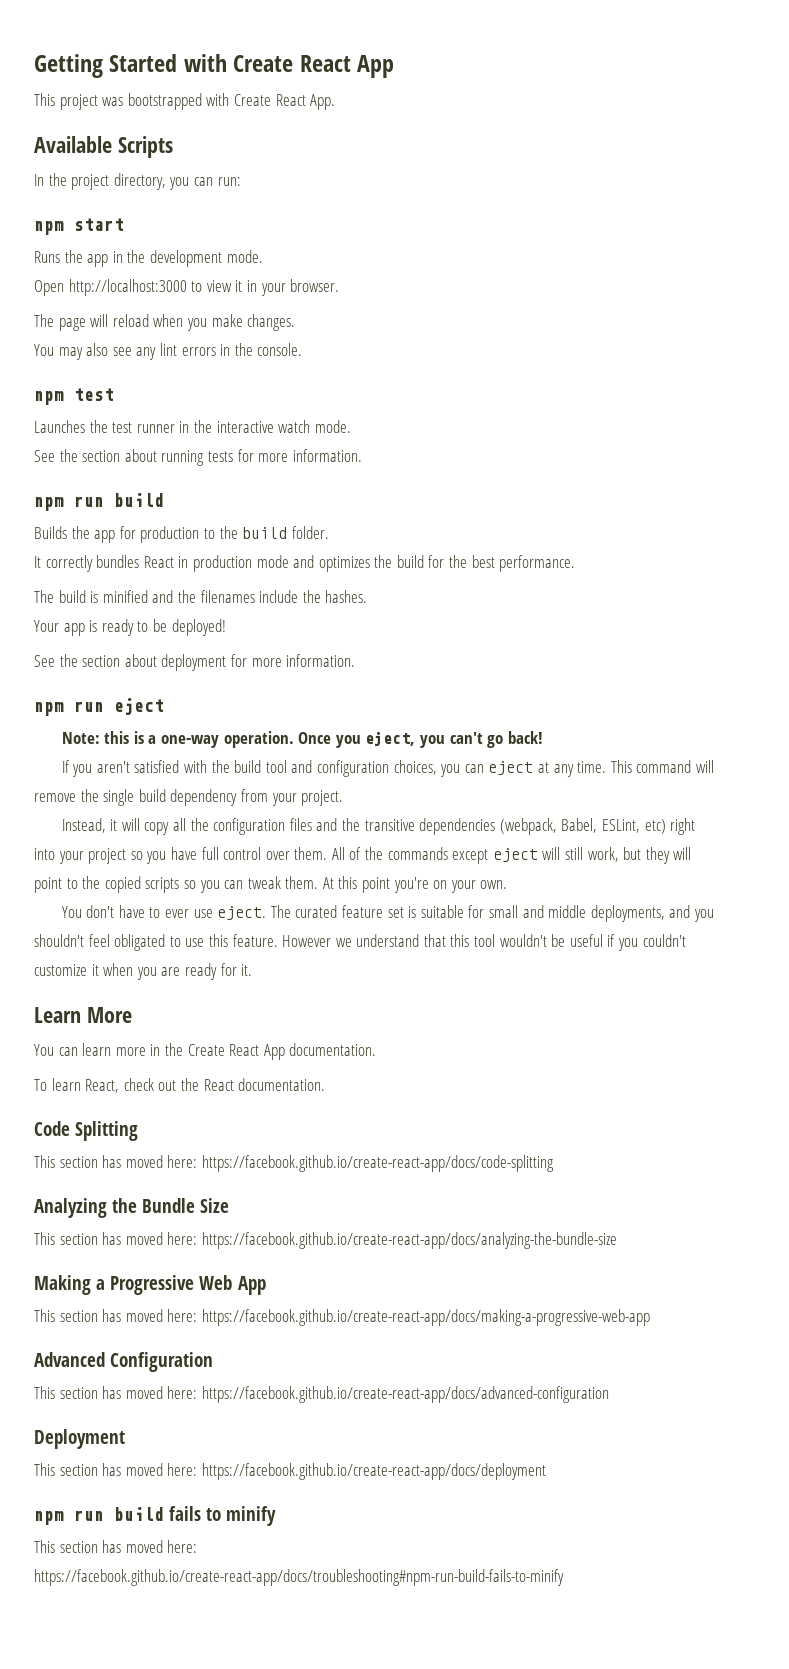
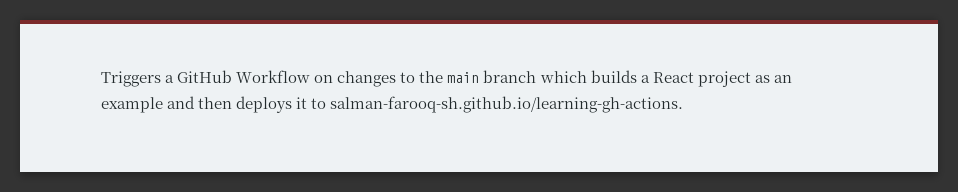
[34,54,395,78] [34,93,336,110] [34,136,173,158] [34,173,241,190] [34,218,124,235] [34,250,263,267] [34,279,340,296] [34,314,296,331] [34,343,303,360] [34,388,114,405] [34,420,351,433] [34,449,362,466] [34,493,164,511] [34,526,329,543] [34,555,576,572] [34,590,368,603] [34,619,226,636] [34,654,356,671] [34,698,164,716] [61,731,543,748] [61,760,714,777] [34,789,344,806] [61,818,696,835] [34,847,692,864] [34,876,508,893] [61,905,714,922] [34,934,686,951] [34,963,253,980] [34,1007,132,1023] [34,1043,377,1060] [34,1078,326,1093] [34,1121,139,1141] [34,1155,554,1172] [34,1198,230,1218] [34,1232,617,1249] [34,1275,266,1295] [34,1309,650,1326] [34,1352,214,1372] [34,1386,609,1403] [34,1429,125,1449] [34,1463,546,1480] [34,1506,277,1526] [34,1540,198,1553] [34,1569,564,1586] Getting Started with Create React App // This project was bootstrapped with Create React App. // Available Scripts // In the project directory, you can run: // npm start // Runs the app in the development mode. // Open http://localhost:3000 to view it in your browser. // The page will reload when you make changes. // You may also see any lint errors in the console. // npm test // Launches the test runner in the interactive watch mode. // See the section about running tests for more information. // npm run build // Builds the app for production to the build folder. // It correctly bundles React in production mode and optimizes the build for the best performance. // The build is minified and the filenames include the hashes. // Your app is ready to be deployed! // See the section about deployment for more information. // npm run eject // Note: this is a one-way operation. Once you eject, you can't go back! // If you aren't satisfied with the build tool and configuration choices, you can eject at any time. This command will remove the single build dependency from your project. // Instead, it will copy all the configuration files and the transitive dependencies (webpack, Babel, ESLint, etc) right into your project so you have full control over them. All of the commands except eject will still work, but they will point to the copied scripts so you can tweak them. At this point you're on your own. // You don't have to ever use eject. The curated feature set is suitable for small and middle deployments, and you shouldn't feel obligated to use this feature. However we understand that this tool wouldn't be useful if you couldn't customize it when you are ready for it. // Learn More // You can learn more in the Create React App documentation. // To learn React, check out the React documentation. // Code Splitting // This section has moved here: https://facebook.github.io/create-react-app/docs/code-splitting // Analyzing the Bundle Size // This section has moved here: https://facebook.github.io/create-react-app/docs/analyzing-the-bundle-size // Making a Progressive Web App // This section has moved here: https://facebook.github.io/create-react-app/docs/making-a-progressive-web-app // Advanced Configuration // This section has moved here: https://facebook.github.io/create-react-app/docs/advanced-configuration // Deployment // This section has moved here: https://facebook.github.io/create-react-app/docs/deployment // npm run build fails to minify // This section has moved here: https://facebook.github.io/create-react-app/docs/troubleshooting#npm-run-build-fails-to-minify -> [101,70,792,87] [101,96,684,113] Triggers a GitHub Workflow on changes to the main branch which builds a React project as an example and then deploys it to salman-farooq-sh.github.io/learning-gh-actions.

